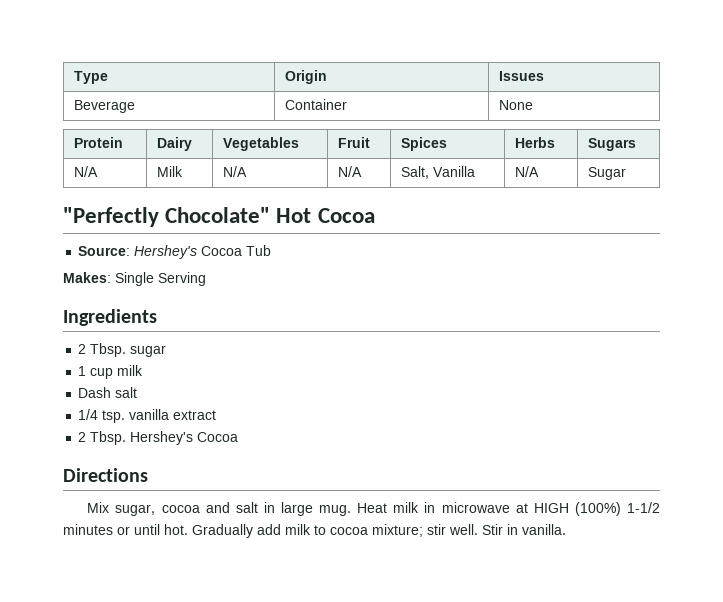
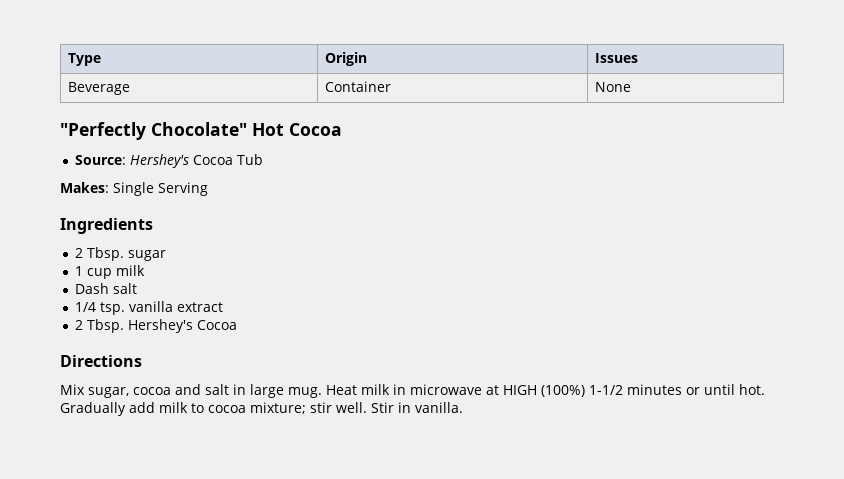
[73,137,123,148] [156,137,192,151] [222,137,299,151] [337,137,370,148] [400,137,447,151] [514,137,555,148] [587,138,636,151] [73,166,98,177] [156,166,183,177] [222,166,247,177] [337,166,362,177] [400,166,475,179] [514,166,539,177] [587,167,626,180] // Protein | Dairy | Vegetables | Fruit | Spices | Herbs | Sugars // N/A | Milk | N/A | N/A | Salt, Vanilla | N/A | Sugar -> (632, 87) none

